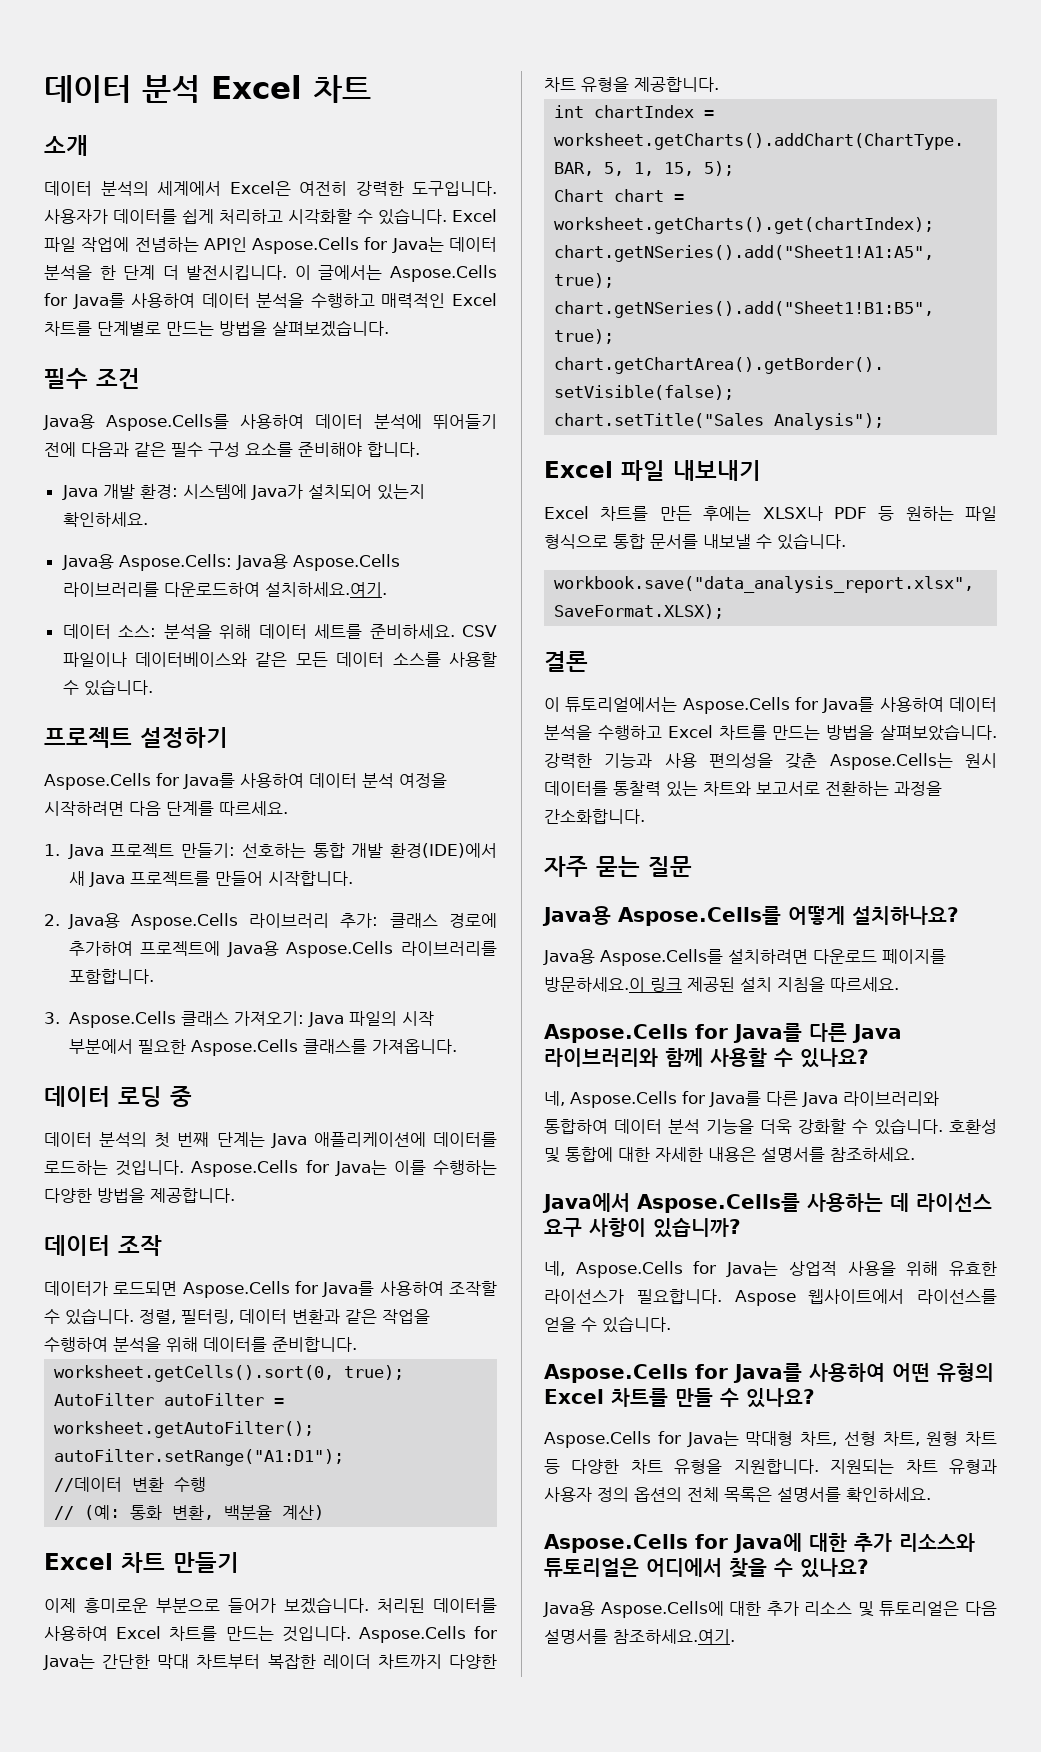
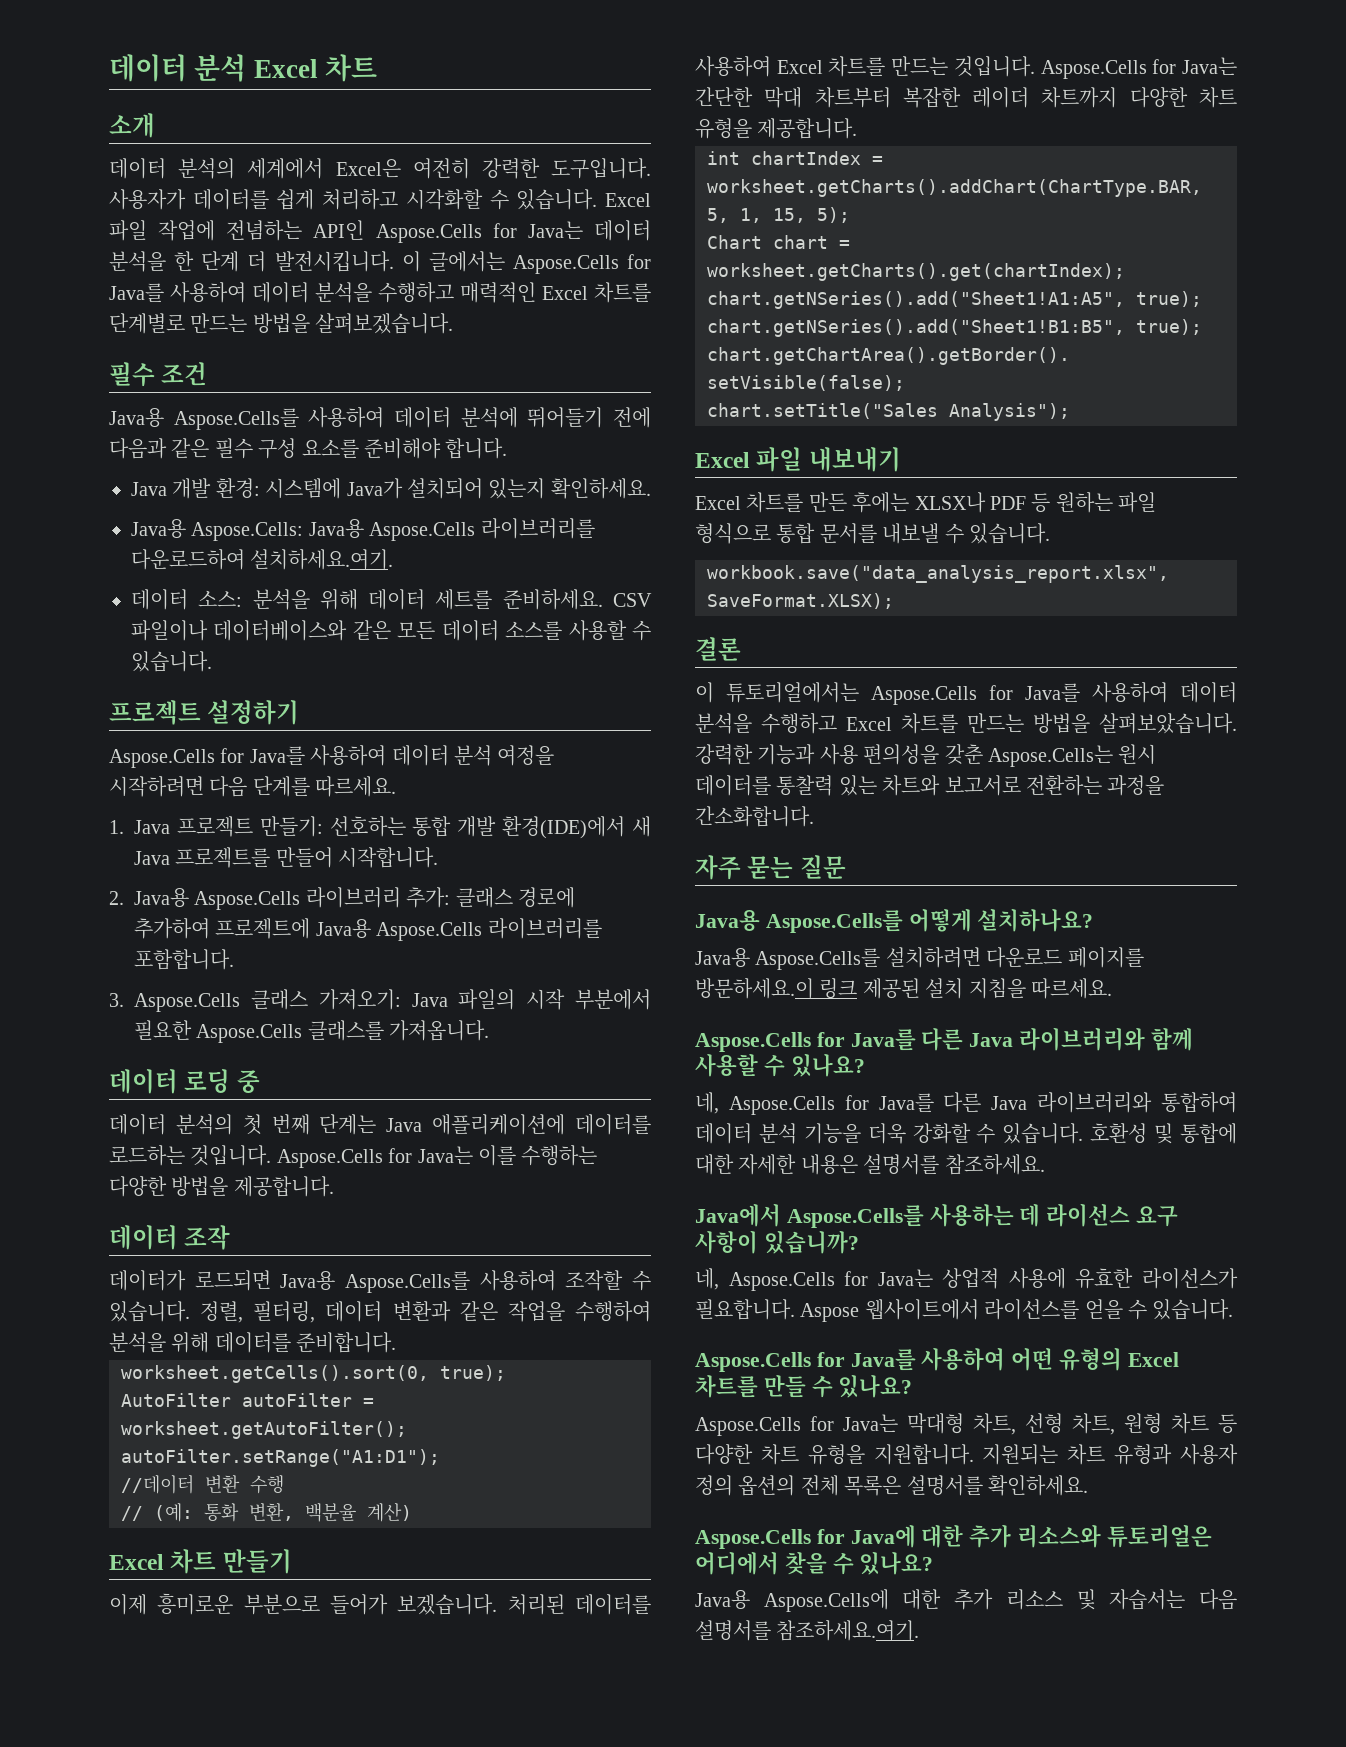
[182,1281,375,1298] Aspose.Cells for Java를 -> [280,1271,471,1293] Java용 Aspose.Cells를
[847,1261,939,1276] 사용을 위해 -> [1008,1268,1066,1289] 사용에
[879,1601,960,1616] 튜토리얼은 -> [1109,1589,1186,1610] 자습서는

